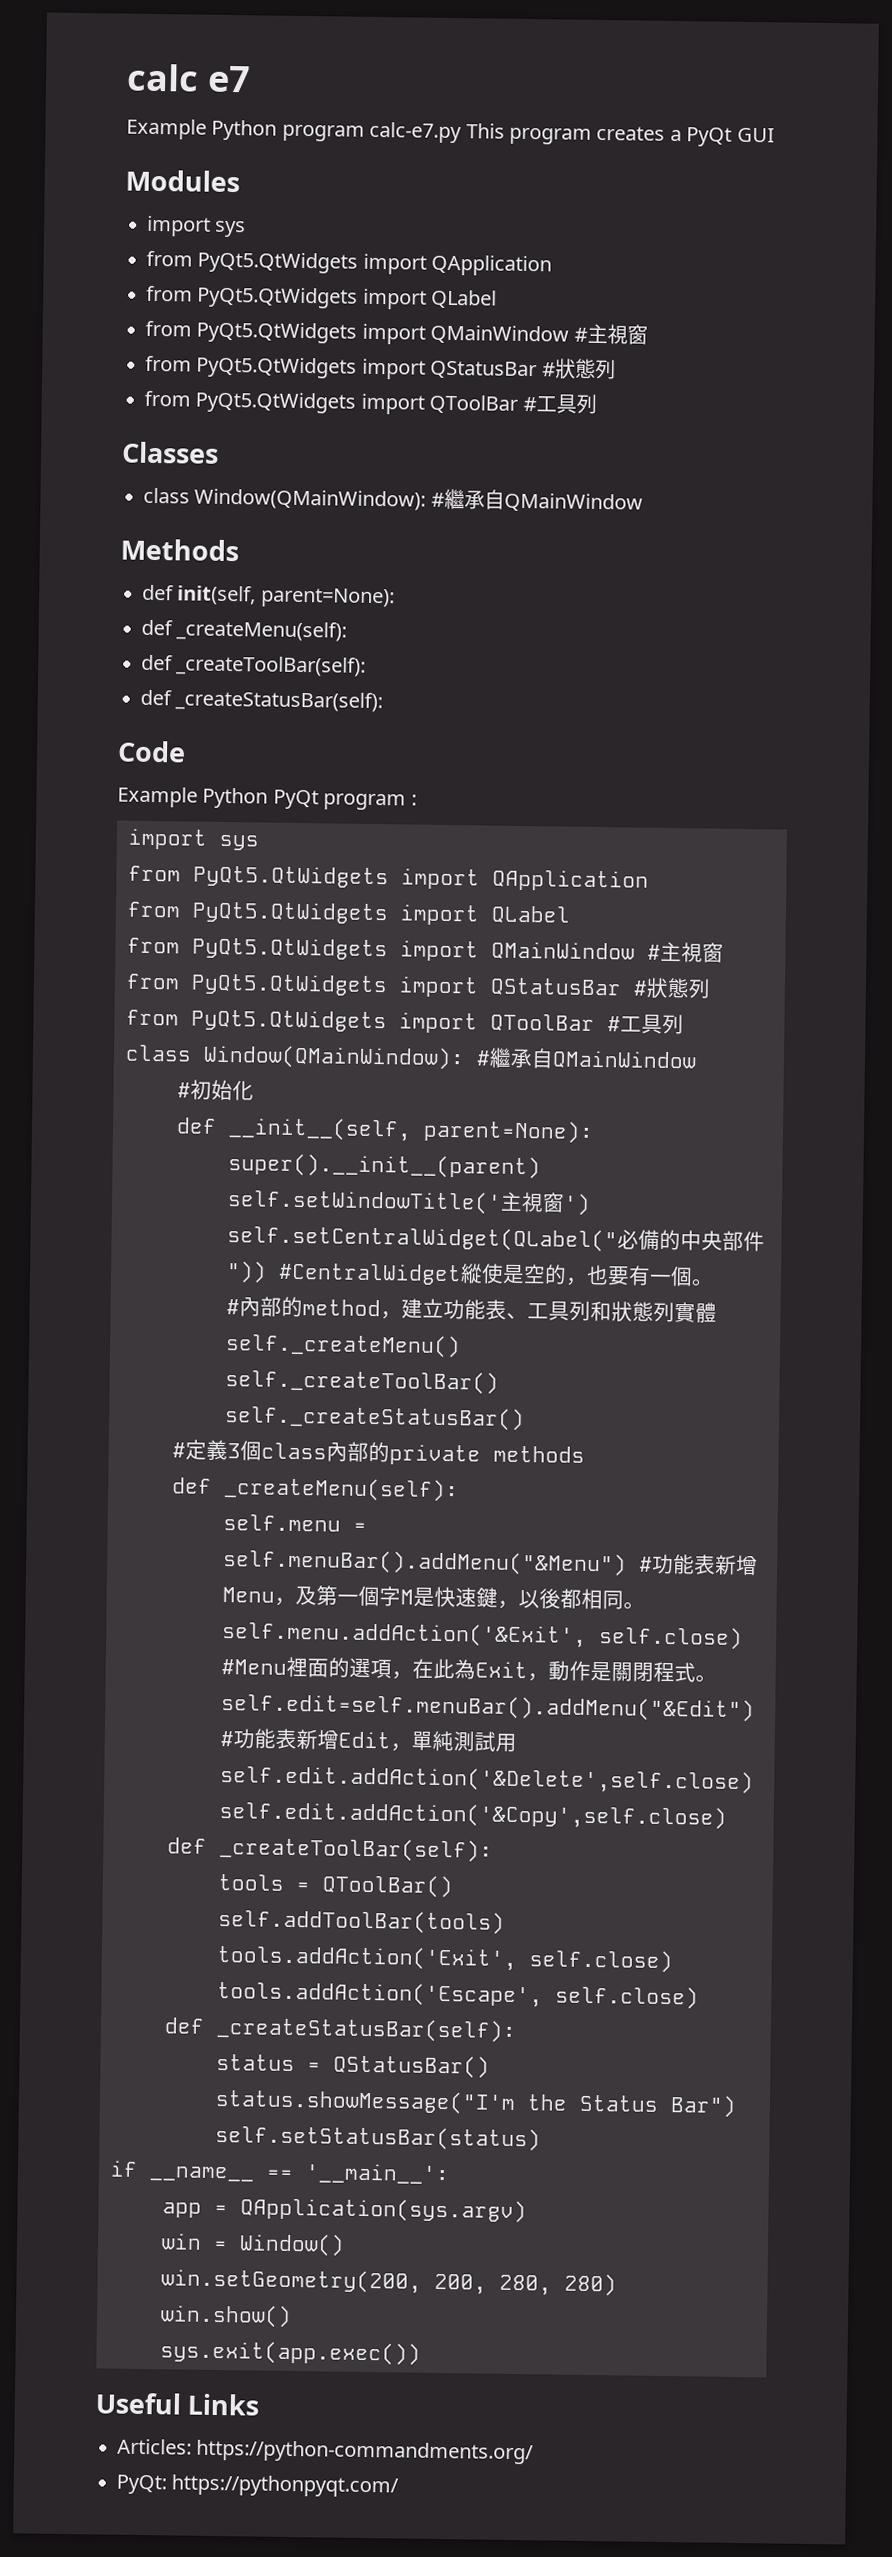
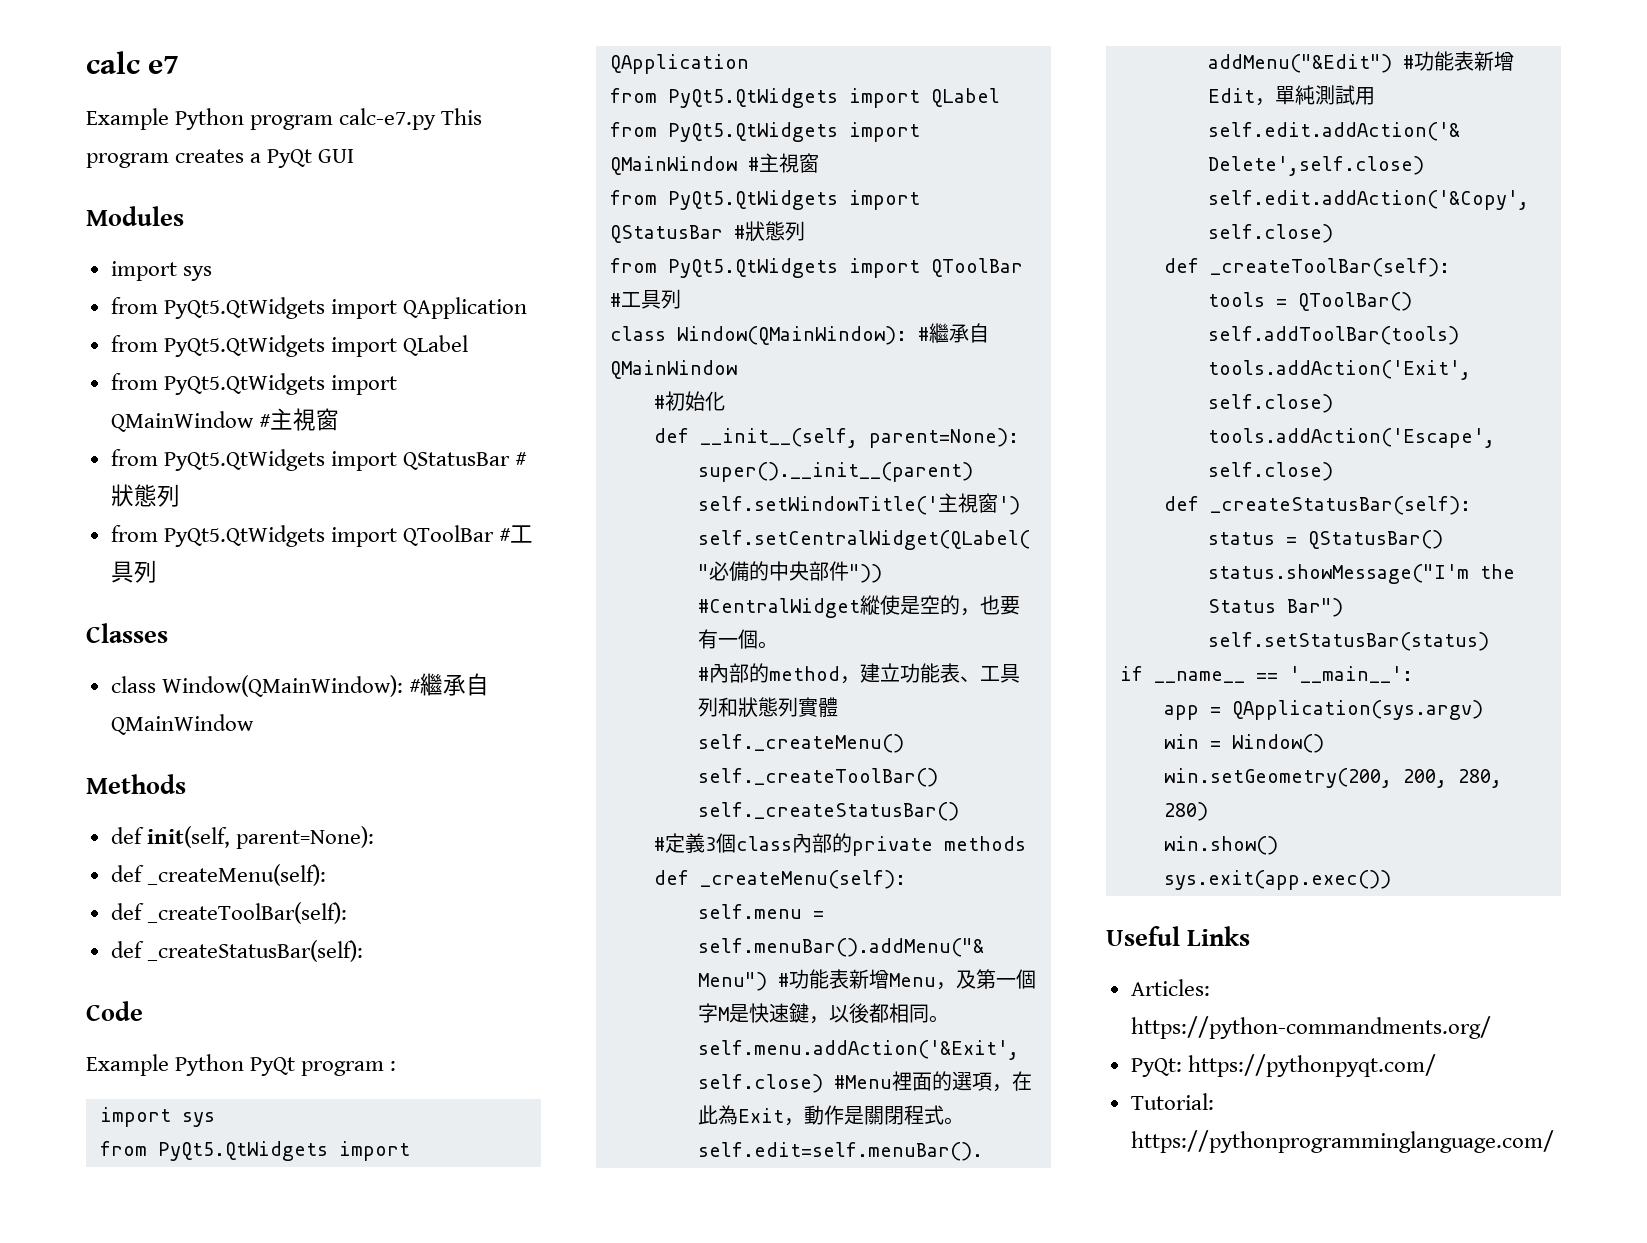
(400, 2486) none -> [1130,1093,1214,1110] [1130,1130,1554,1153] // Tutorial: https://pythonprogramminglanguage.com/

